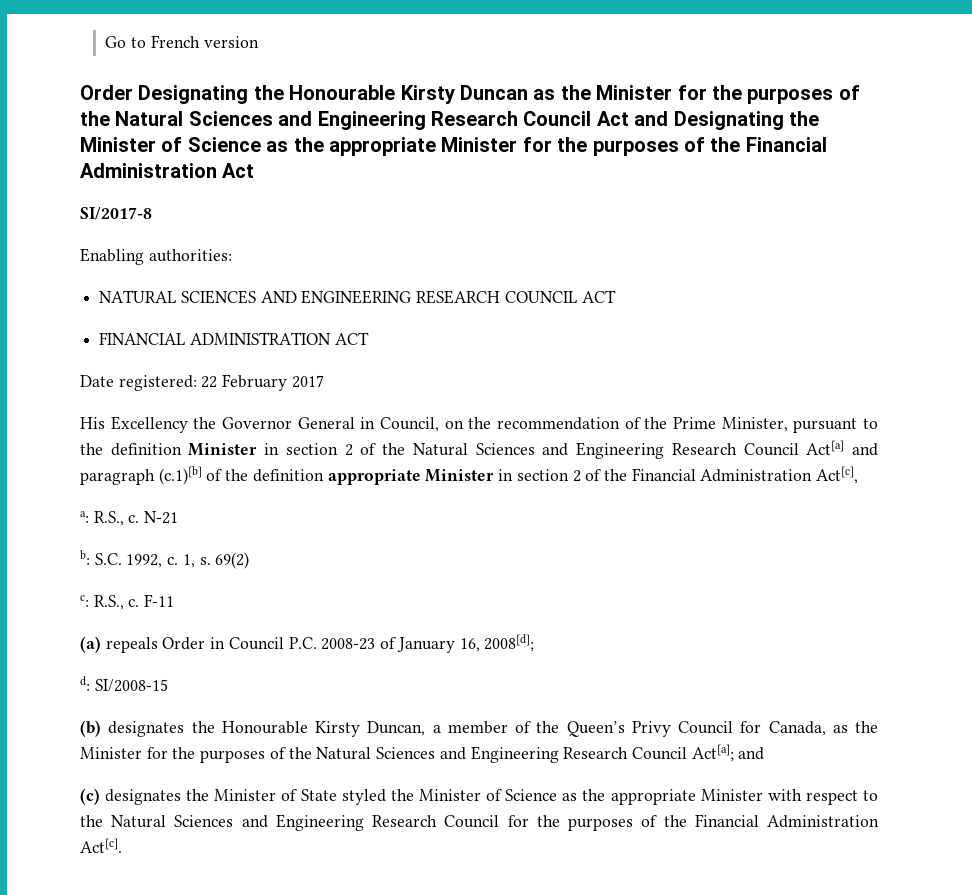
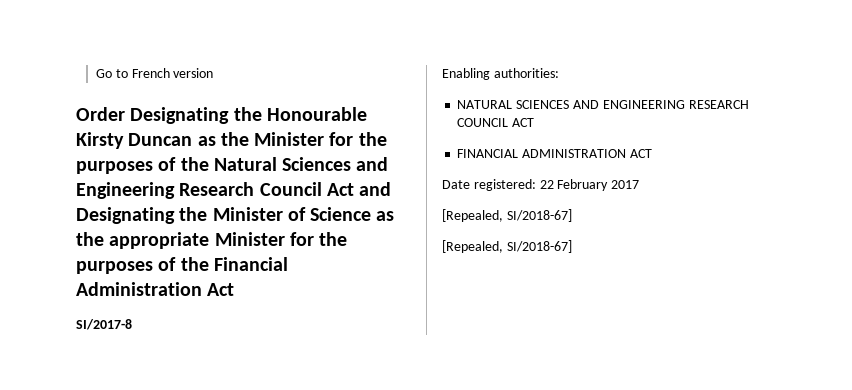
[80,416,878,433] [80,440,879,459] [80,466,859,485] [80,511,179,526] [80,550,250,569] [80,594,175,610] [80,634,535,653] [80,676,168,692] [80,720,878,737] [80,744,765,763] [80,788,879,805] [80,814,880,831] [80,838,122,853] His Excellency the Governor General in Council, on the recommendation of the Prime Minister, pursuant to the definition Minister in section 2 of the Natural Sciences and Engineering Research Council Act[a] and paragraph (c.1)[b] of the definition appropriate Minister in section 2 of the Financial Administration Act[c], // a: R.S., c. N-21 // b: S.C. 1992, c. 1, s. 69(2) // c: R.S., c. F-11 // (a) repeals Order in Council P.C. 2008-23 of January 16, 2008[d]; // d: SI/2008-15 // (b) designates the Honourable Kirsty Duncan, a member of the Queen’s Privy Council for Canada, as the Minister for the purposes of the Natural Sciences and Engineering Research Council Act[a]; and // (c) designates the Minister of State styled the Minister of Science as the appropriate Minister with respect to the Natural Sciences and Engineering Research Council for the purposes of the Financial Administration Act[c]. -> [442,209,572,222] [442,240,572,253] [Repealed, SI/2018-67] // [Repealed, SI/2018-67]

